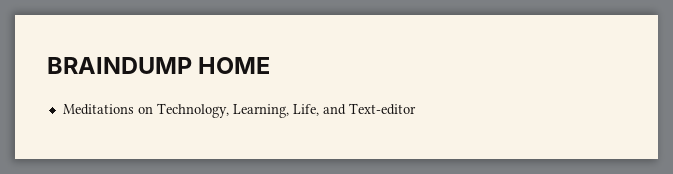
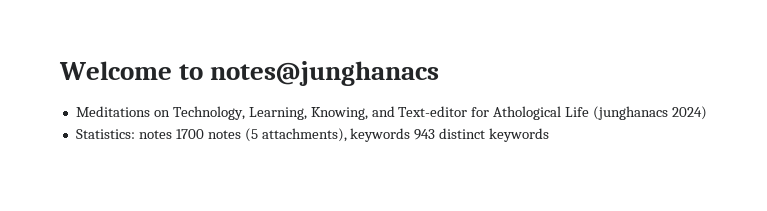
[47,57,271,74] BRAINDUMP HOME -> [59,61,440,86] Welcome to notes@junghanacs
[292,104,319,116] Life, -> [310,107,368,120] Knowing,
(416, 109) none -> [471,106,708,120] [75,128,550,142] for Athological Life (junghanacs 2024) // Statistics: notes 1700 notes (5 attachments), keywords 943 distinct keywords

